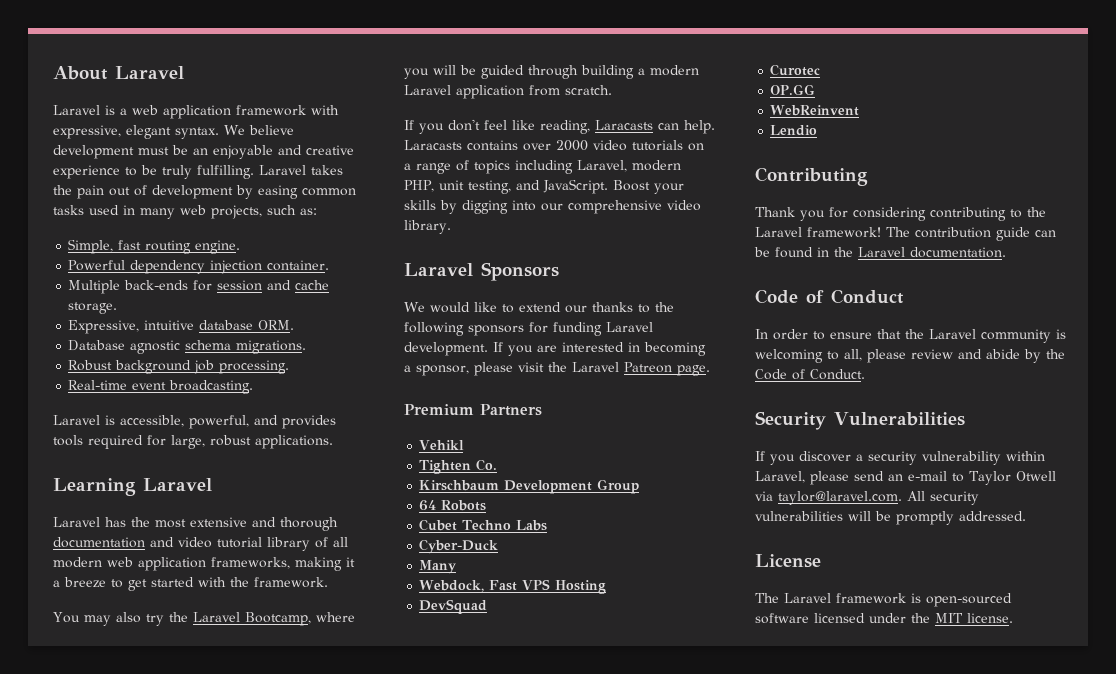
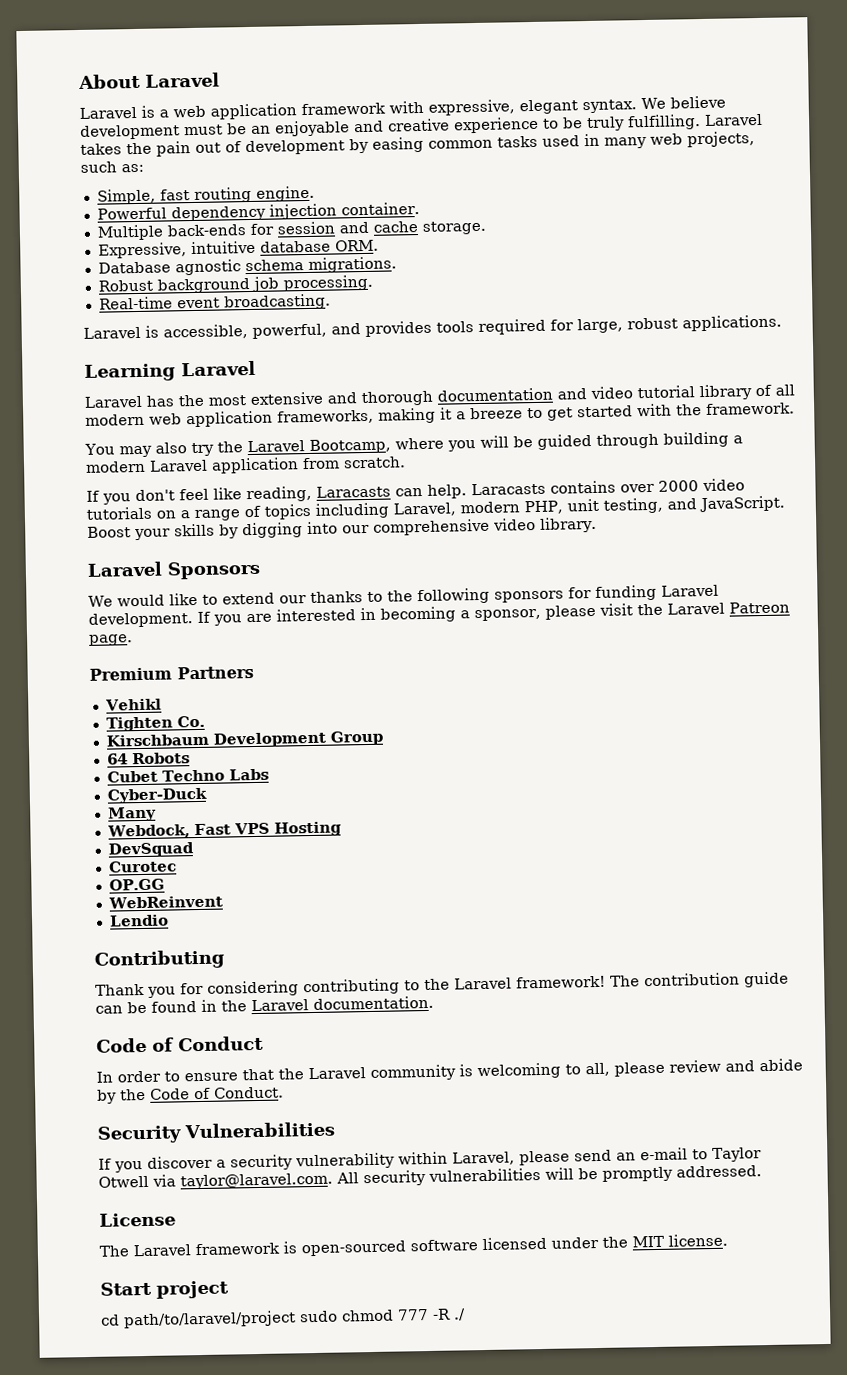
(1013, 618) none -> [100,1280,229,1299] [101,1308,466,1329] // Start project // cd path/to/laravel/project sudo chmod 777 -R ./

